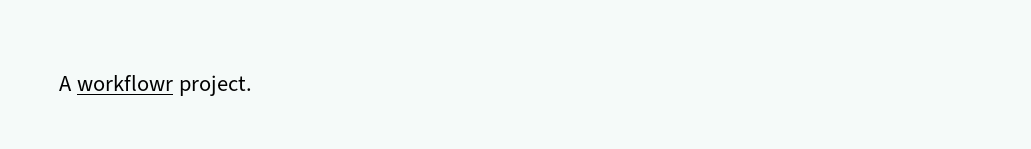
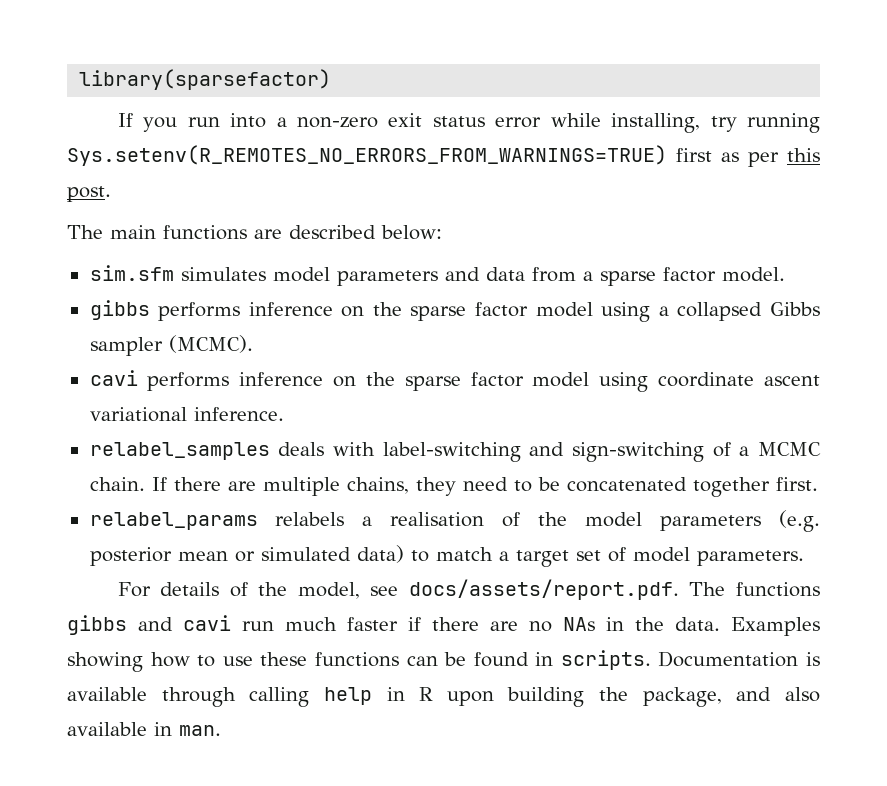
[59,75,253,96] A workflowr project. -> [79,69,332,90] [117,113,820,133] [67,145,820,167] [67,186,111,202] [67,225,442,240] [89,265,785,286] [89,300,820,322] [89,335,253,356] [89,370,821,392] [89,407,284,422] [89,442,821,462] [89,477,818,497] [89,510,820,532] [89,545,804,567] [117,579,820,600] [67,615,820,636] [67,650,820,672] [67,687,820,707] [67,722,221,736] library(sparsefactor) // If you run into a non-zero exit status error while installing, try running Sys.setenv(R_REMOTES_NO_ERRORS_FROM_WARNINGS=TRUE) first as per this post. // The main functions are described below: // sim.sfm simulates model parameters and data from a sparse factor model. // gibbs performs inference on the sparse factor model using a collapsed Gibbs sampler (MCMC). // cavi performs inference on the sparse factor model using coordinate ascent variational inference. // relabel_samples deals with label-switching and sign-switching of a MCMC chain. If there are multiple chains, they need to be concatenated together first. // relabel_params relabels a realisation of the model parameters (e.g. posterior mean or simulated data) to match a target set of model parameters. // For details of the model, see docs/assets/report.pdf. The functions gibbs and cavi run much faster if there are no NAs in the data. Examples showing how to use these functions can be found in scripts. Documentation is available through calling help in R upon building the package, and also available in man.

